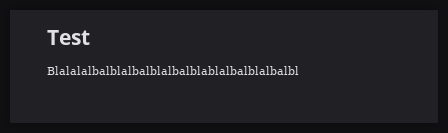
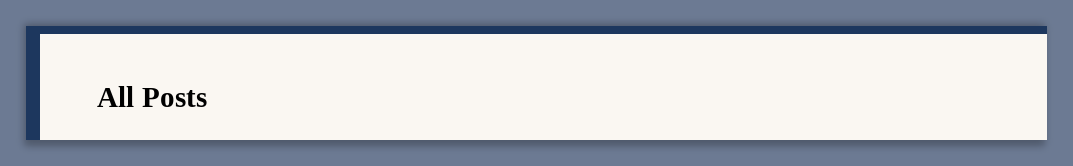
[47,30,90,45] [47,66,299,75] Test // Blalalalbalblalbalblalbalblablalbalblalbalbl -> [97,86,207,107] All Posts

